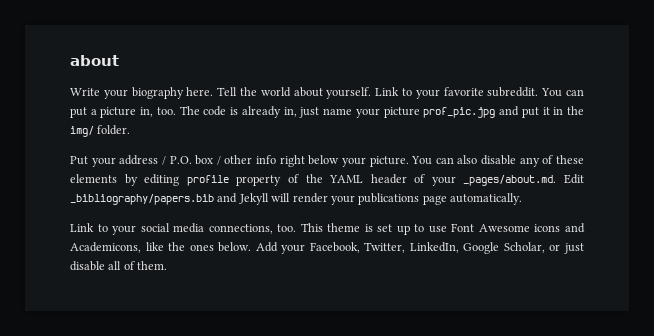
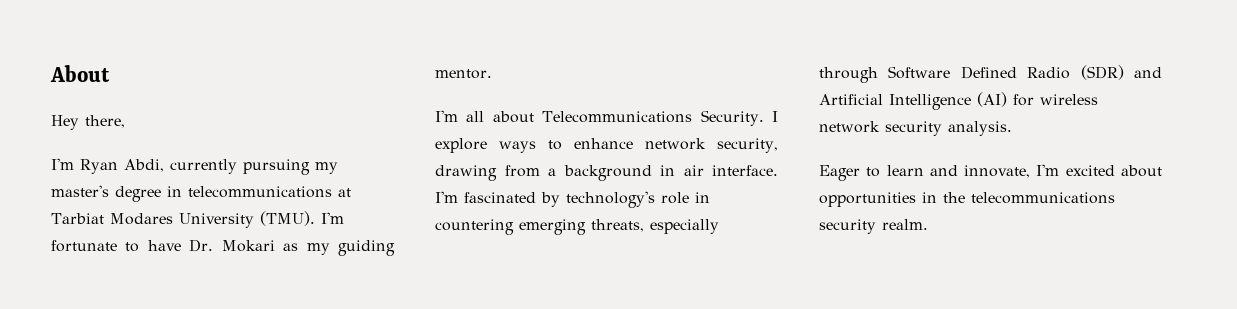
[70,55,119,66] [70,87,585,99] [70,106,585,118] [70,125,131,137] [70,155,585,167] [70,174,584,186] [70,193,522,205] [70,223,585,235] [70,242,584,254] [70,261,168,271] about // Write your biography here. Tell the world about yourself. Link to your favorite subreddit. You can put a picture in, too. The code is already in, just name your picture prof_pic.jpg and put it in the img/ folder. // Put your address / P.O. box / other info right below your picture. You can also disable any of these elements by editing profile property of the YAML header of your _pages/about.md. Edit _bibliography/papers.bib and Jekyll will render your publications page automatically. // Link to your social media connections, too. This theme is set up to use Font Awesome icons and Academicons, like the ones below. Add your Facebook, Twitter, LinkedIn, Google Scholar, or just disable all of them. -> [50,65,110,82] [51,115,125,130] [51,158,338,175] [51,185,351,202] [51,211,344,228] [51,239,395,256] [435,69,492,79] [435,110,778,126] [435,138,779,153] [435,165,778,181] [435,191,710,208] [435,219,719,235] [819,65,1162,83] [819,92,1098,110] [819,121,1012,136] [819,164,1162,181] [819,192,1115,207] [819,219,928,234] About // Hey there, // I'm Ryan Abdi, currently pursuing my master's degree in telecommunications at Tarbiat Modares University (TMU). I'm fortunate to have Dr. Mokari as my guiding mentor. // I'm all about Telecommunications Security. I explore ways to enhance network security, drawing from a background in air interface. I'm fascinated by technology's role in countering emerging threats, especially through Software Defined Radio (SDR) and Artificial Intelligence (AI) for wireless network security analysis. // Eager to learn and innovate, I'm excited about opportunities in the telecommunications security realm.

